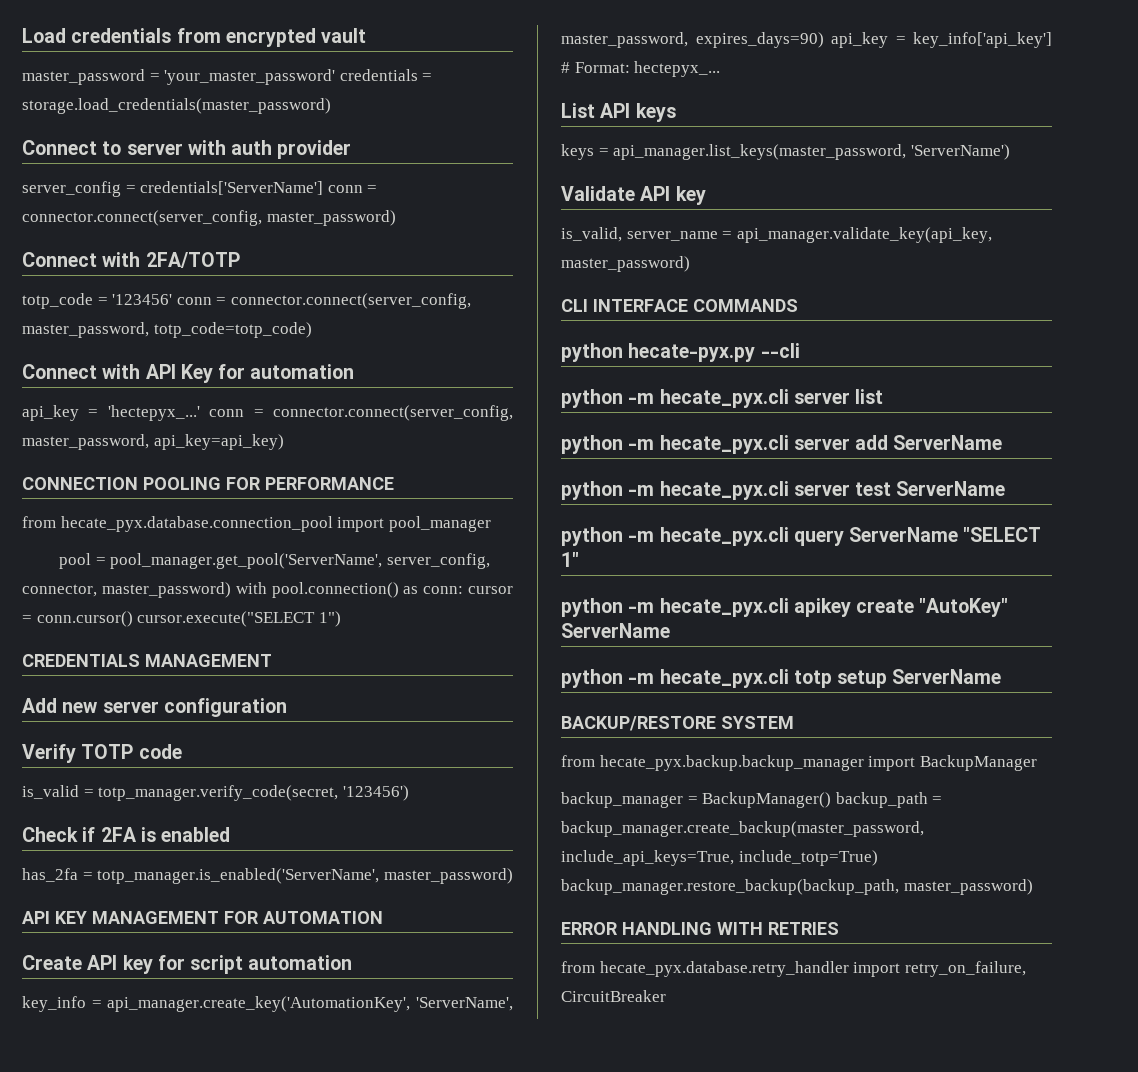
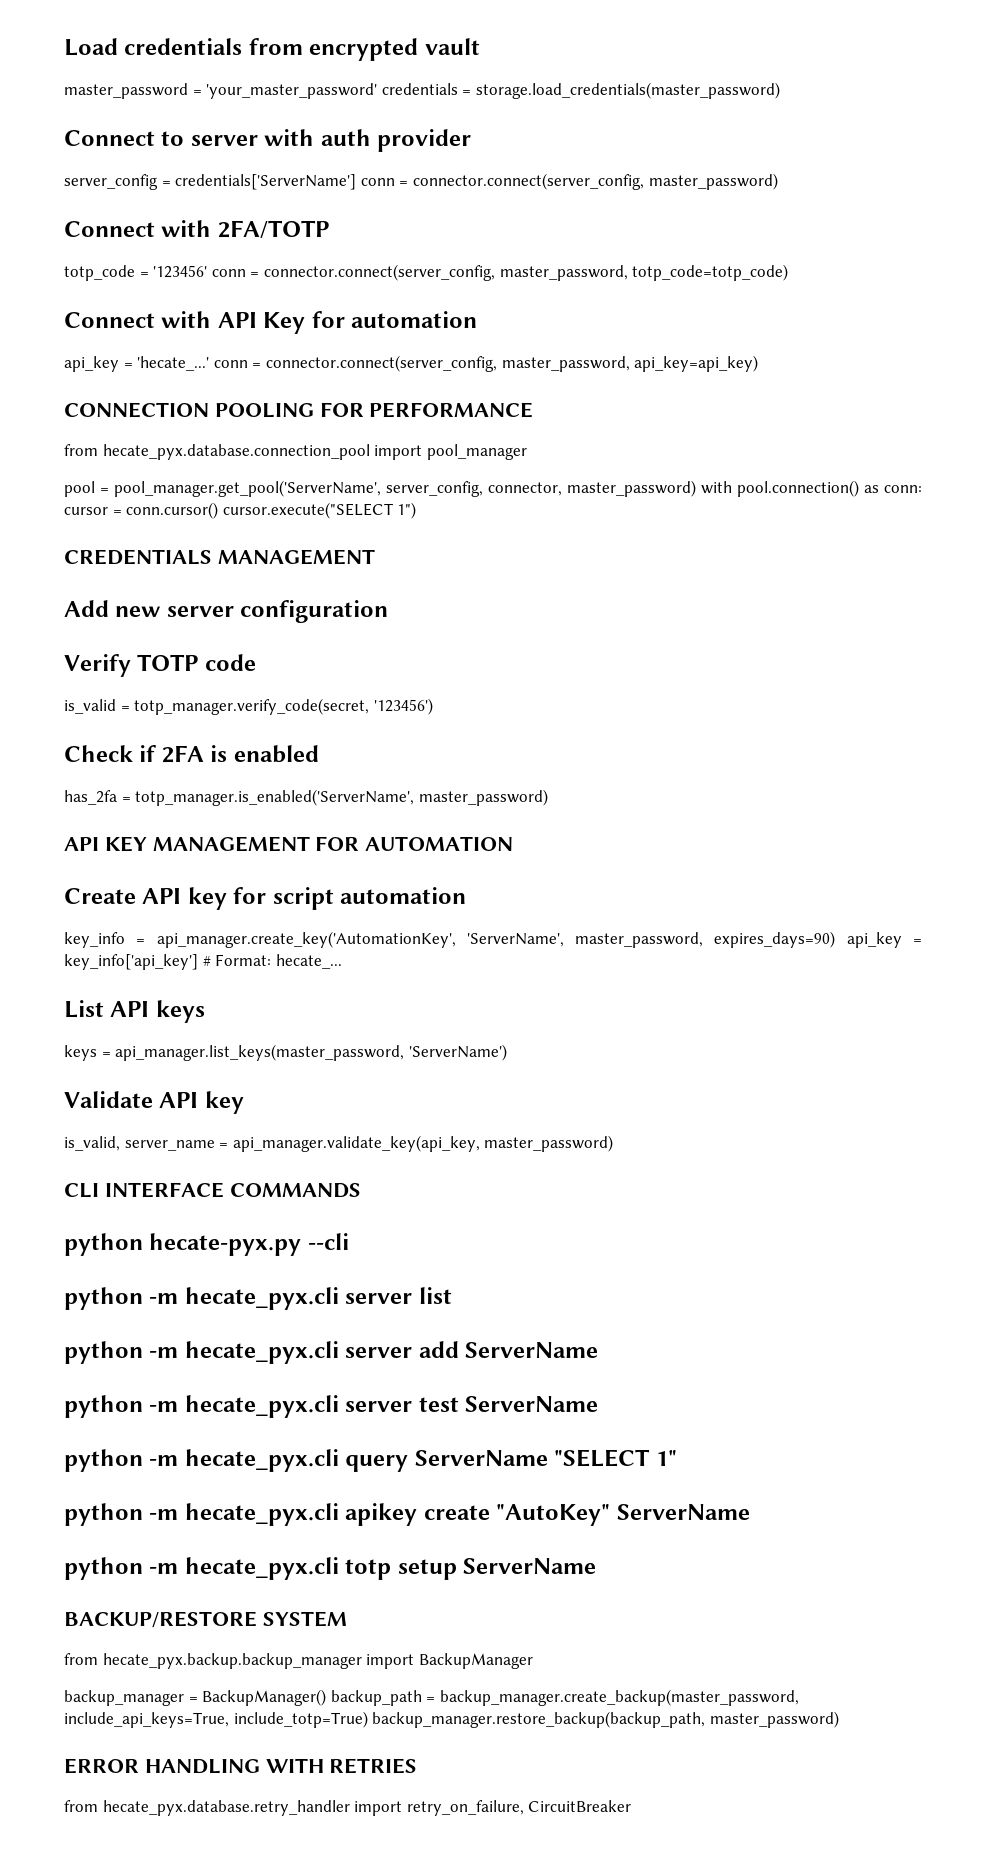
[107,405,200,421] 'hectepyx_...' -> [137,356,210,371] 'hecate_...'
[634,61,721,77] hectepyx_... -> [275,954,342,969] hecate_...

